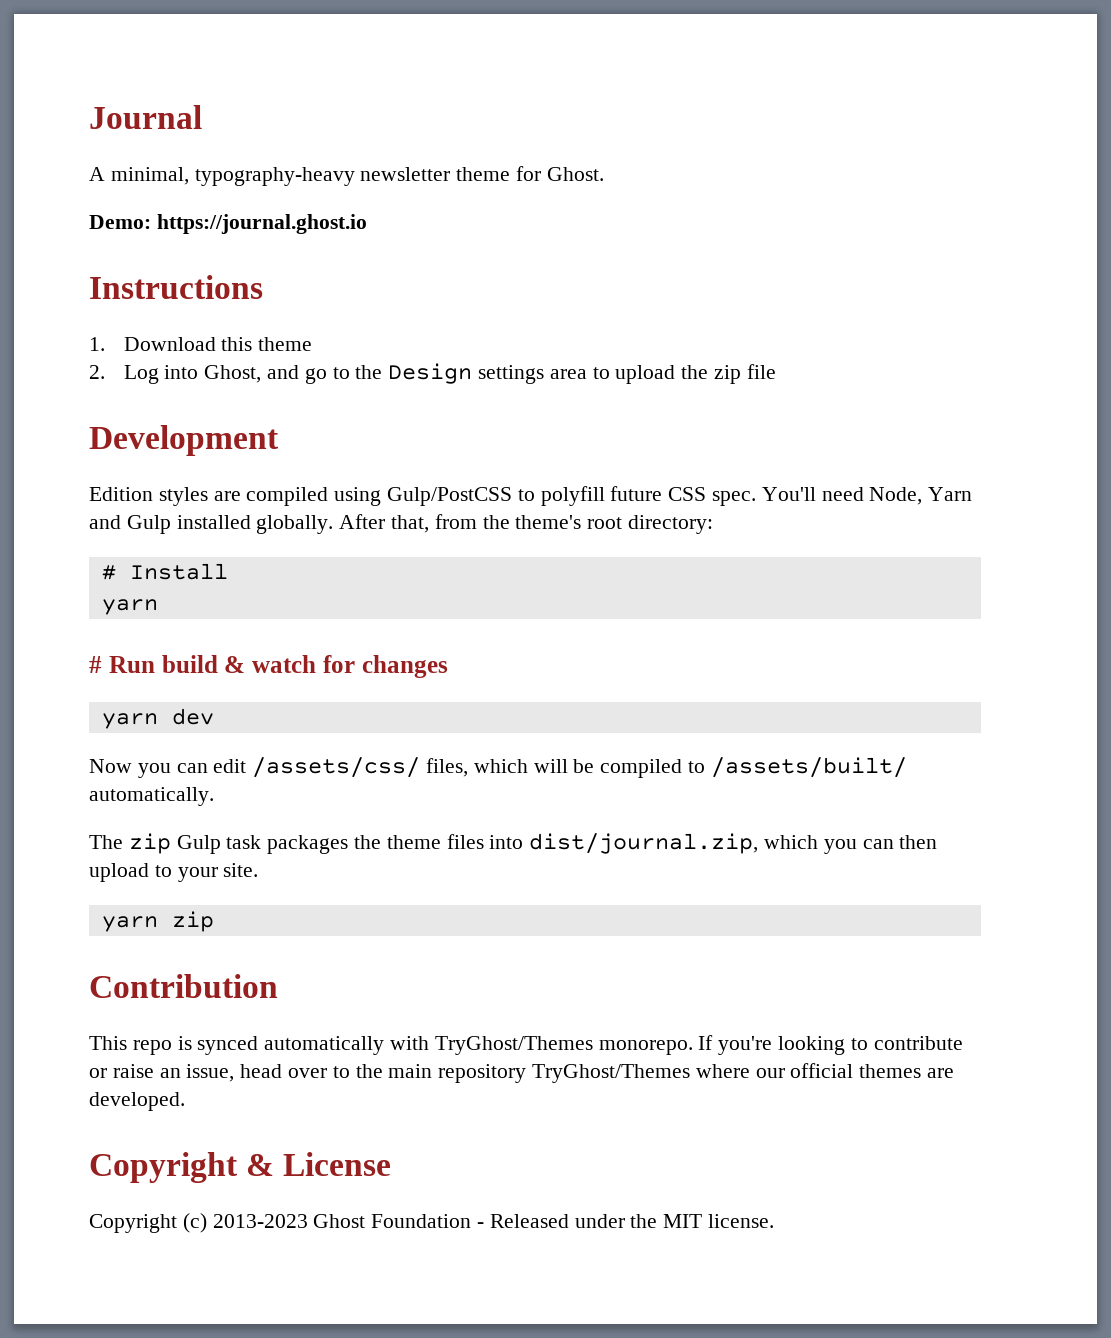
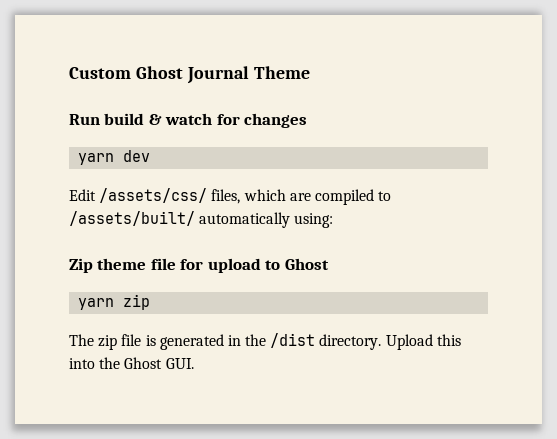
(89, 117) none -> [69,66,183,79] Custom Ghost
[89,166,604,186] [89,214,367,234] [89,275,263,299] [89,337,313,351] [89,363,776,384] [89,425,279,456] [89,486,973,506] [89,514,714,534] [101,563,228,580] [101,599,158,615] [89,656,102,673] // A minimal, typography-heavy newsletter theme for Ghost. // Demo: https://journal.ghost.io // Instructions // 1. Download this theme // 2. Log into Ghost, and go to the Design settings area to upload the zip file // Development // Edition styles are compiled using Gulp/PostCSS to polyfill future CSS spec. You'll need Node, Yarn and Gulp installed globally. After that, from the theme's root directory: // # Install // yarn // # -> [253,66,310,79] Theme //
[89,759,247,778] Now you can edit -> [69,189,96,201] Edit
[533,759,595,773] will be -> [289,193,311,201] are
[89,787,214,806] [89,833,938,854] [89,863,259,882] [101,911,214,932] [89,974,278,998] [89,1035,963,1055] [89,1063,955,1083] [89,1092,185,1111] [89,1152,392,1183] [89,1213,775,1233] automatically. // The zip Gulp task packages the theme files into dist/journal.zip, which you can then upload to your site. // yarn zip // Contribution // This repo is synced automatically with TryGhost/Themes monorepo. If you're looking to contribute or raise an issue, head over to the main repository TryGhost/Themes where our official themes are developed. // Copyright & License // Copyright (c) 2013-2023 Ghost Foundation - Released under the MIT license. -> [199,212,334,228] [69,258,329,273] [78,294,151,310] [69,333,461,350] [69,357,194,369] automatically using: // Zip theme file for upload to Ghost // yarn zip // The zip file is generated in the /dist directory. Upload this into the Ghost GUI.

